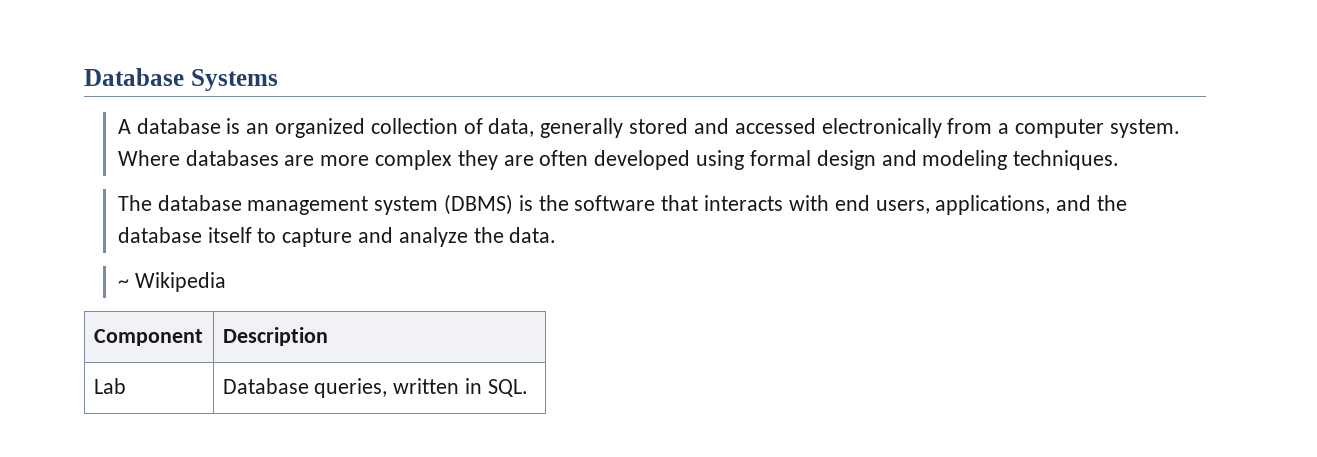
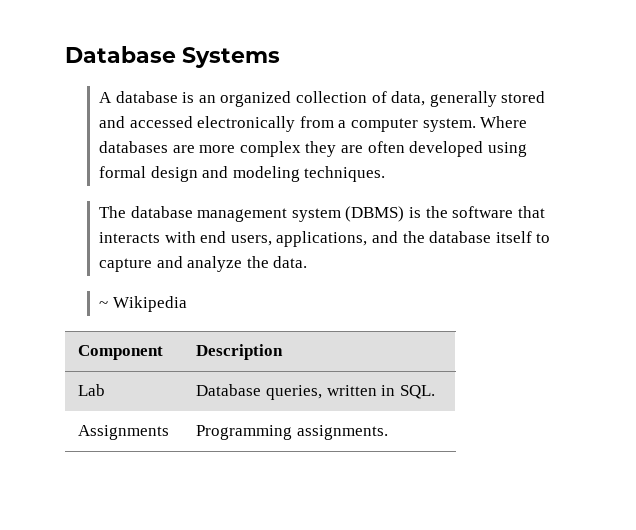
(528, 388) none -> [78,425,170,440] [196,425,389,440] // Assignments | Programming assignments.

